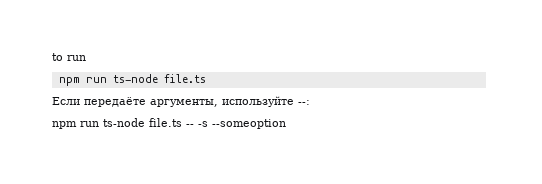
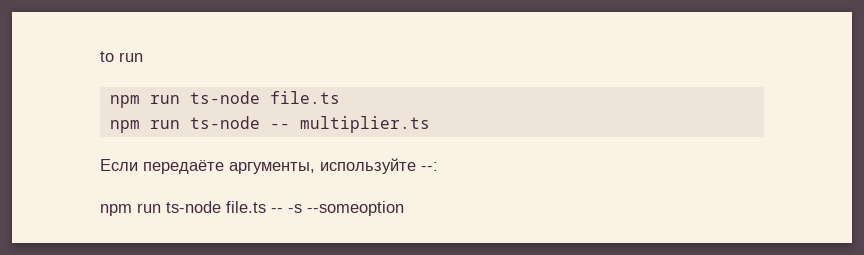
(206, 78) none -> [109,116,430,133] // npm run ts-node -- multiplier.ts

